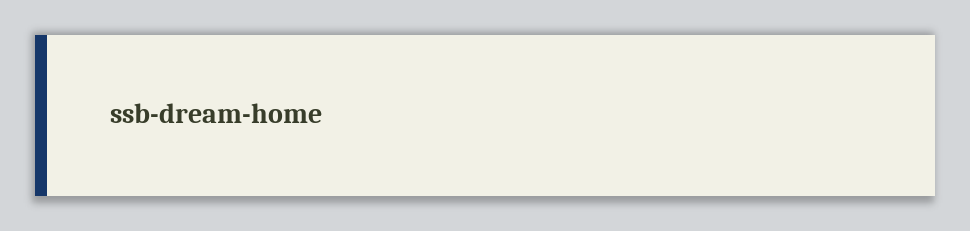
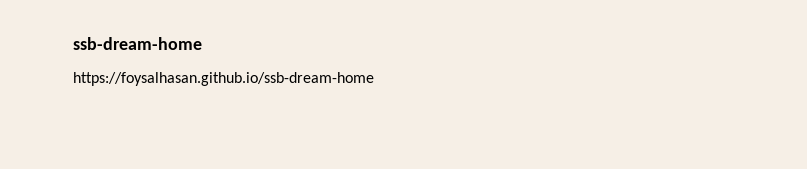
(322, 113) none -> [73,72,374,86] // https://foysalhasan.github.io/ssb-dream-home

